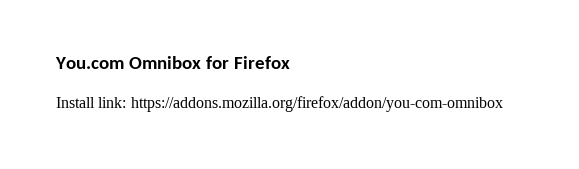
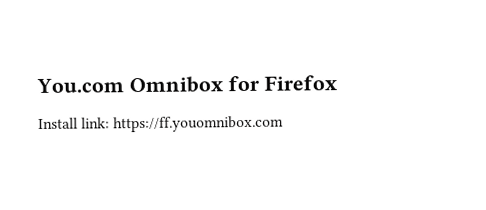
[130,96,503,112] https://addons.mozilla.org/firefox/addon/you-com-omnibox -> [113,115,285,133] https://ff.youomnibox.com

